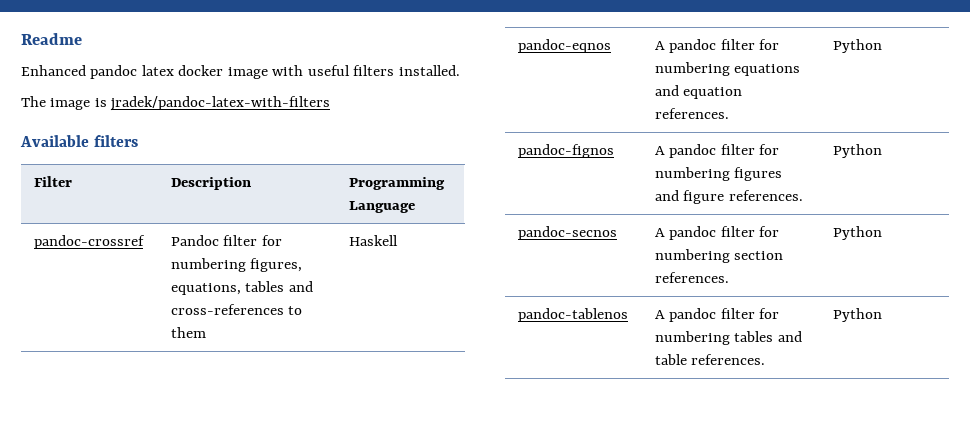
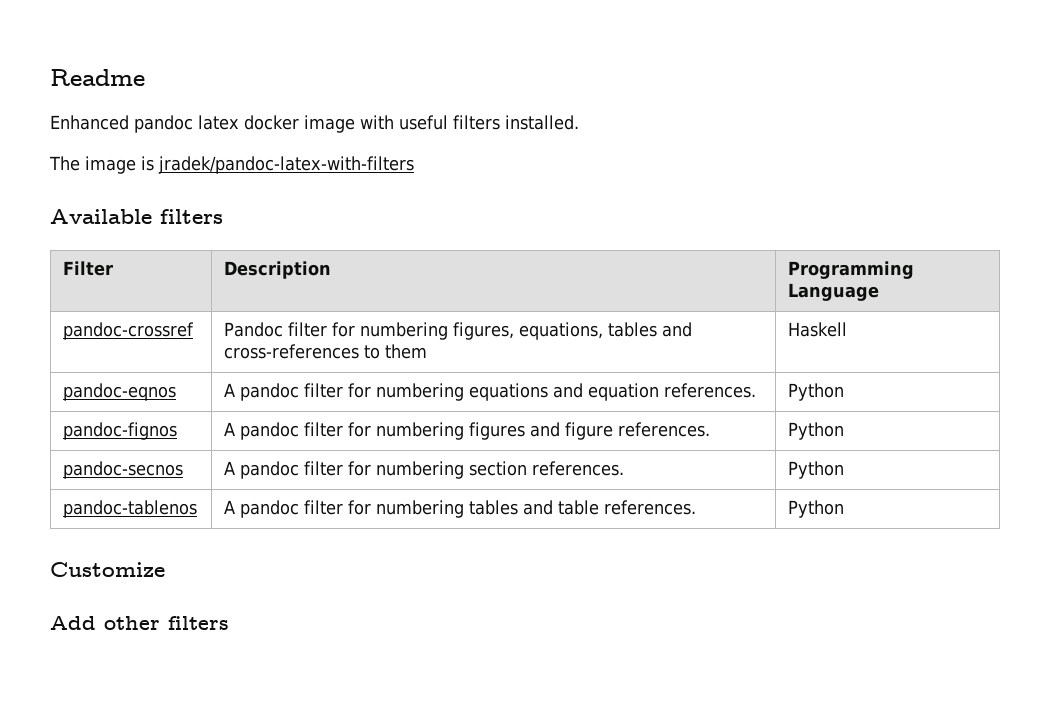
(883, 315) none -> [50,562,165,577] [50,616,229,630] // Customize // Add other filters

